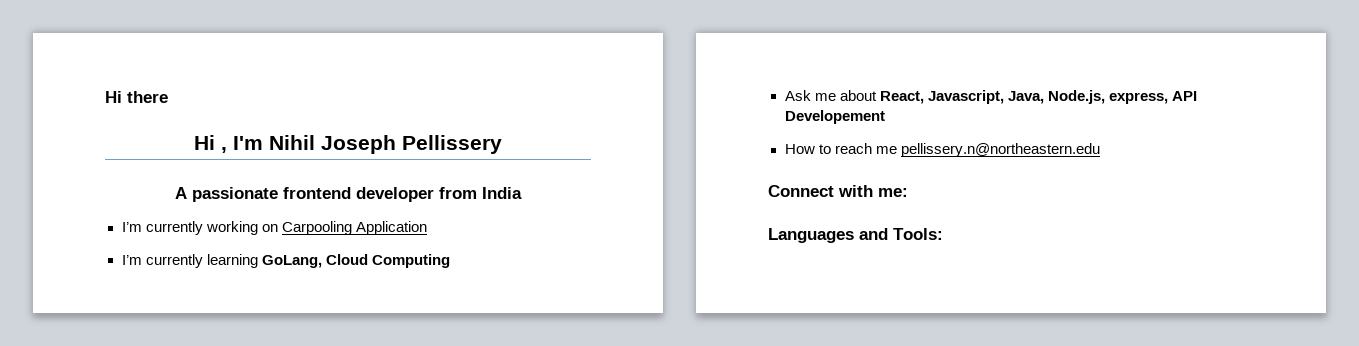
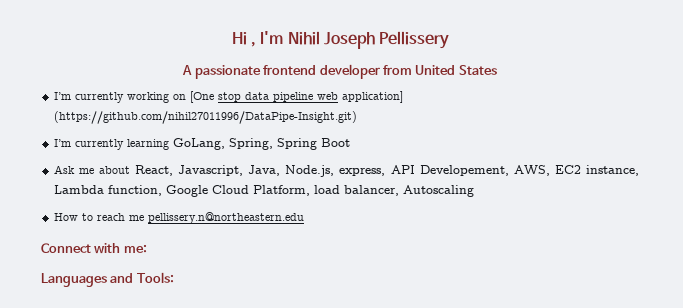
[105,91,168,103] [194,135,215,150] Hi there // Hi -> [232,32,248,45] Hi
[482,187,522,199] India -> [415,65,497,75] United States
[281,221,427,235] Carpooling Application -> [189,91,403,103] [53,111,357,124] [One stop data pipeline web application] (https://github.com/nihil27011996/DataPipe-Insight.git)
[325,254,450,268] Cloud Computing -> [228,138,350,150] Spring, Spring Boot
[784,110,885,124] Developement -> [419,165,639,176] [53,185,474,197] Developement, AWS, EC2 instance, Lambda function, Google Cloud Platform, load balancer, Autoscaling

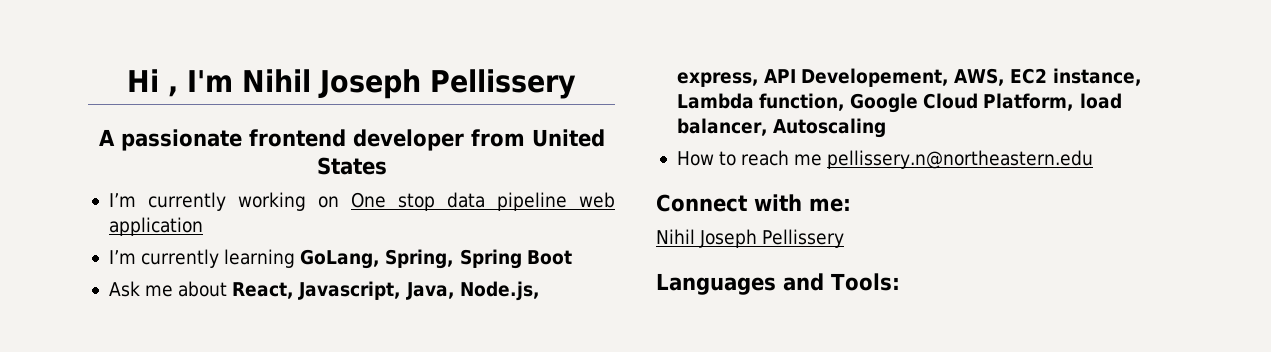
[189,91,214,103] [One -> [350,192,386,208] One
[341,91,403,103] [53,111,357,124] application] (https://github.com/nihil27011996/DataPipe-Insight.git) -> [108,217,203,236] application
(147, 248) none -> [656,229,845,248] // Nihil Joseph Pellissery

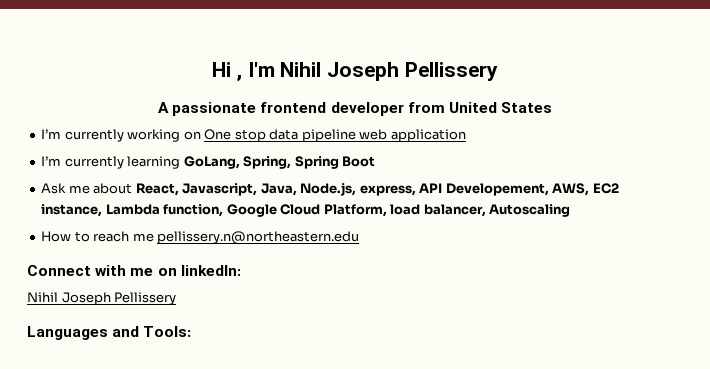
[809,198,851,212] me: -> [130,265,241,276] me on linkedln:

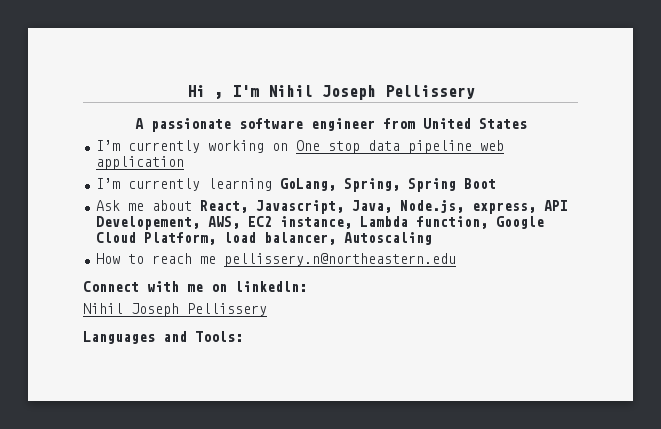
[260,102,404,116] frontend developer -> [238,118,375,131] software engineer

